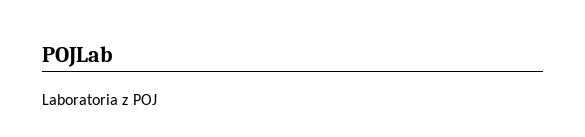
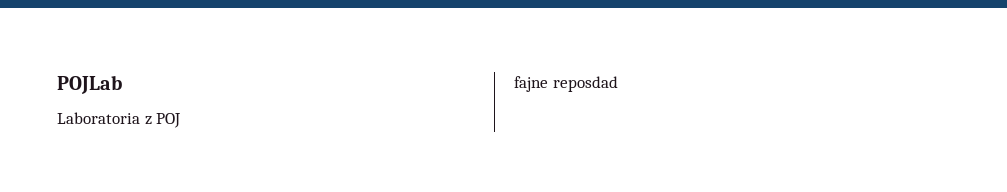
(157, 99) none -> [514,76,618,92] // fajne reposdad

